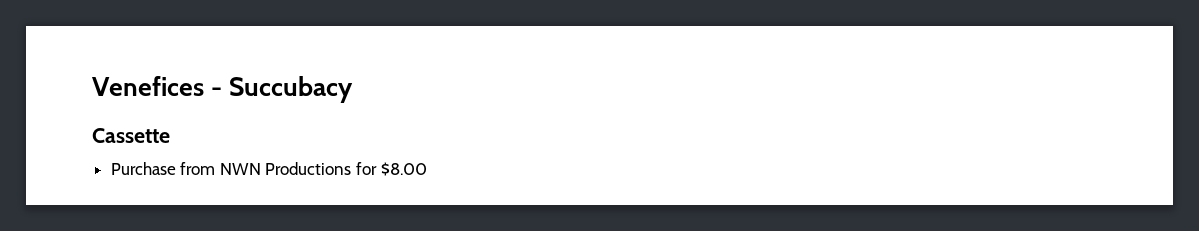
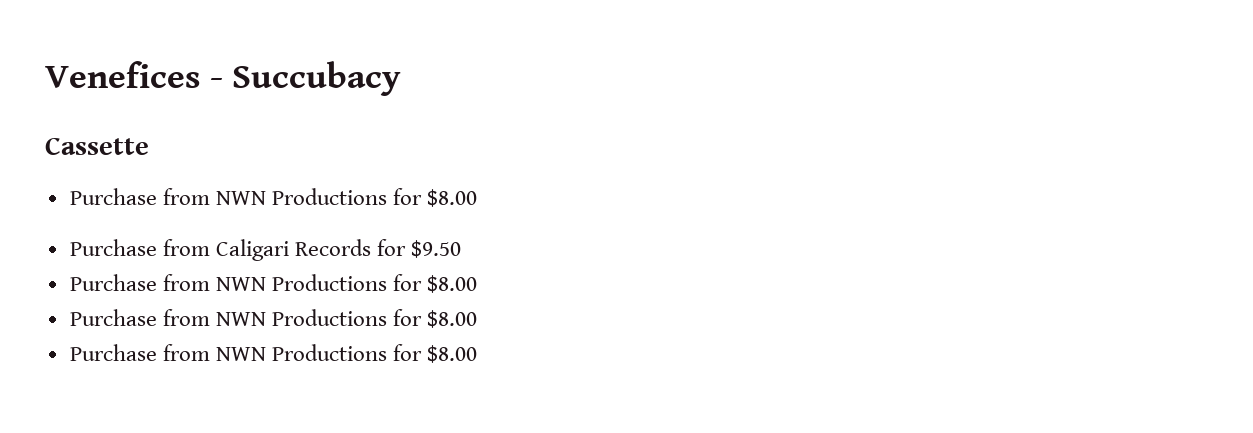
(427, 169) none -> [69,239,462,261] [69,274,478,293] [69,309,478,328] [69,344,478,363] // Purchase from Caligari Records for $9.50 // Purchase from NWN Productions for $8.00 // Purchase from NWN Productions for $8.00 // Purchase from NWN Productions for $8.00

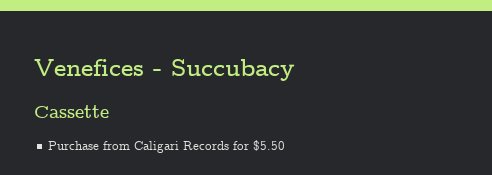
[69,188,478,207] // Purchase from NWN Productions for $8.00 -> (109, 111) none
[411,240,462,258] [69,274,478,293] [69,309,478,328] [69,344,478,363] $9.50 // Purchase from NWN Productions for $8.00 // Purchase from NWN Productions for $8.00 // Purchase from NWN Productions for $8.00 -> [253,140,286,151] $5.50

